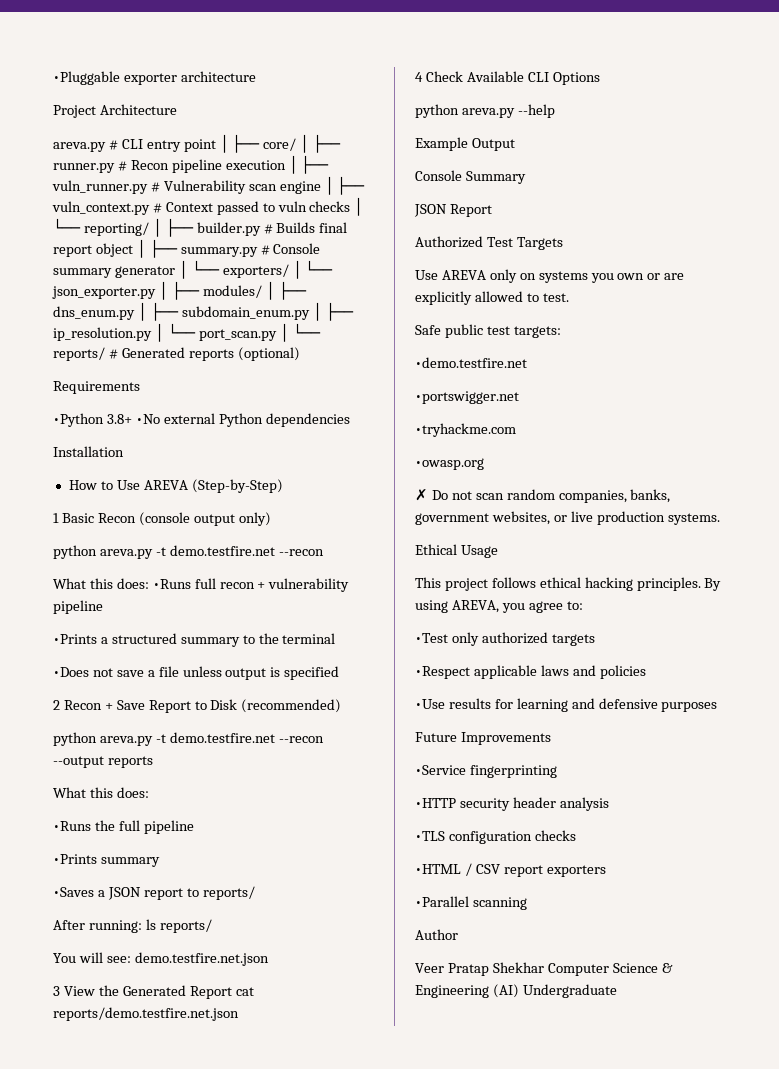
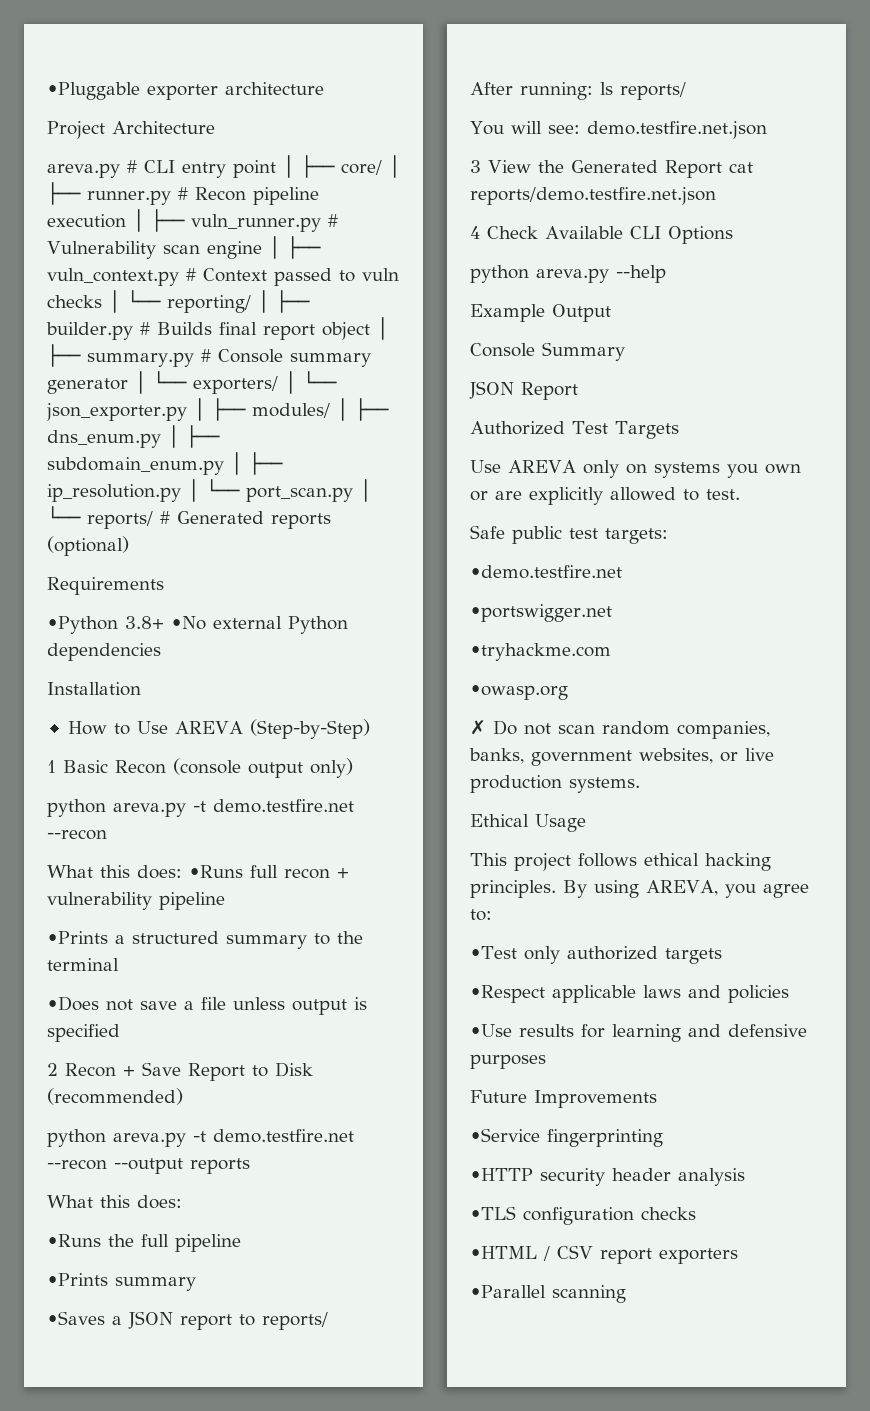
[415,929,458,940] [415,962,673,976] [415,984,617,998] // Author // Veer Pratap Shekhar Computer Science & Engineering (AI) Undergraduate -> (626, 1294) none

